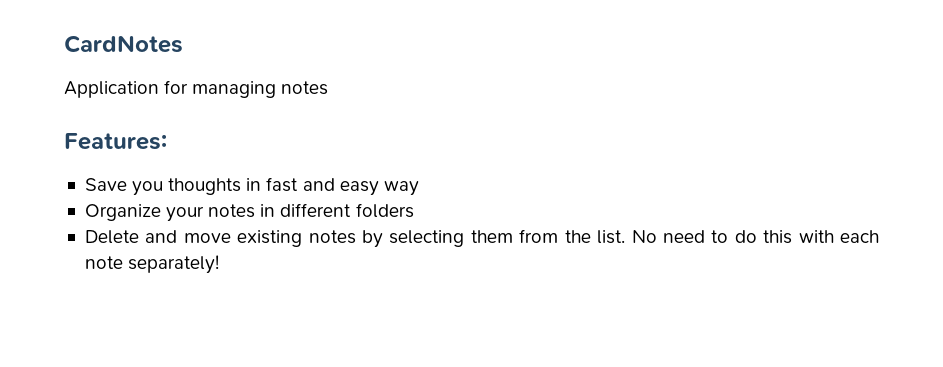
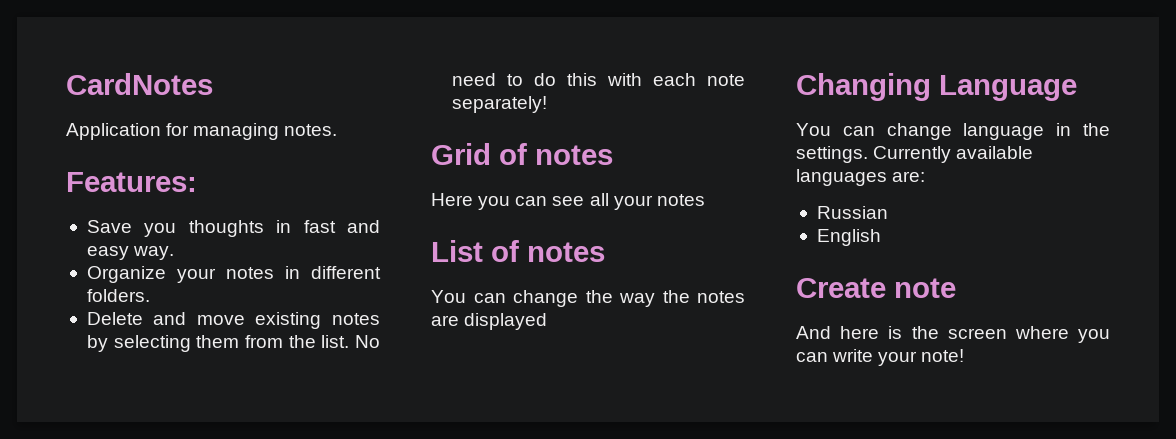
[281,81,329,95] notes -> [284,124,338,136] notes.
[383,181,419,196] way -> [133,246,175,260] way.
[355,203,414,218] folders -> [86,289,150,302] folders.
(220, 264) none -> [431,143,613,165] [431,193,705,210] [431,240,605,262] [431,290,745,307] [431,313,548,330] [796,73,1077,101] [796,123,1110,140] [796,146,1034,163] [796,169,926,186] [816,206,888,219] [816,229,881,246] [796,278,956,298] [796,326,1110,343] [796,349,965,366] // Grid of notes // Here you can see all your notes // List of notes // You can change the way the notes are displayed // Changing Language // You can change language in the settings. Currently available languages are: // Russian // English // Create note // And here is the screen where you can write your note!

